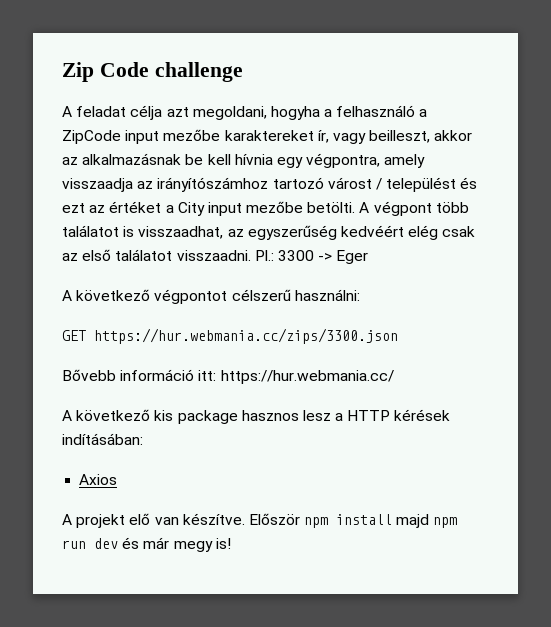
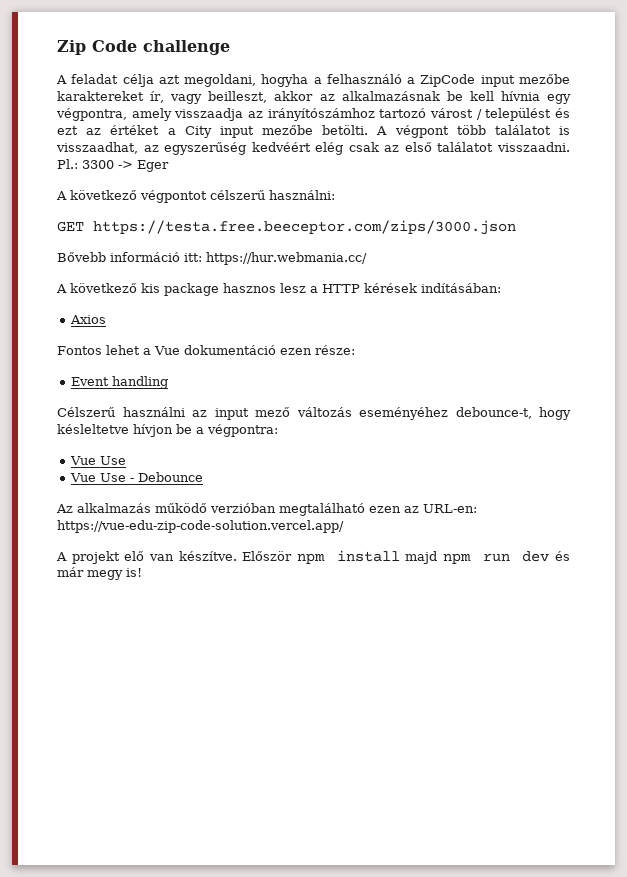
[94,328,398,344] https://hur.webmania.cc/zips/3300.json -> [93,220,516,235] https://testa.free.beeceptor.com/zips/3000.json
(118, 479) none -> [57,345,355,355] [70,376,168,389] [57,407,571,420] [57,424,278,437] [69,456,126,465] [69,472,203,482] [56,503,477,516] [57,520,344,533] // Fontos lehet a Vue dokumentáció ezen része: // Event handling // Célszerű használni az input mező változás eseményéhez debounce-t, hogy késleltetve hívjon be a végpontra: // Vue Use // Vue Use - Debounce // Az alkalmazás működő verzióban megtalálható ezen az URL-en: https://vue-edu-zip-code-solution.vercel.app/

